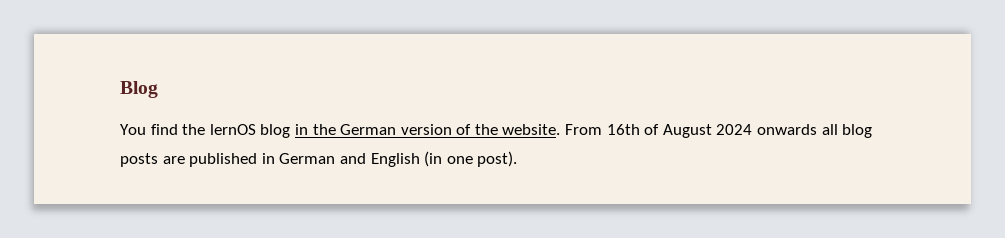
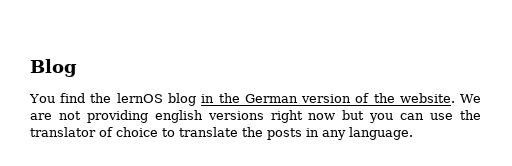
[565,124,873,138] [120,151,518,167] From 16th of August 2024 onwards all blog posts are published in German and English (in one post). -> [460,94,482,103] [30,110,482,123] [30,127,413,140] We are not providing english versions right now but you can use the translator of choice to translate the posts in any language.

